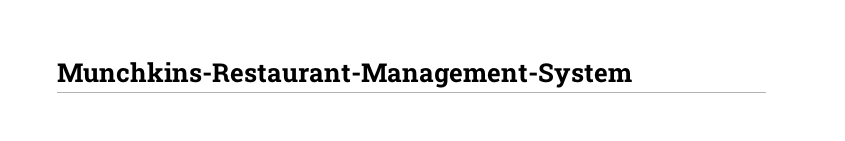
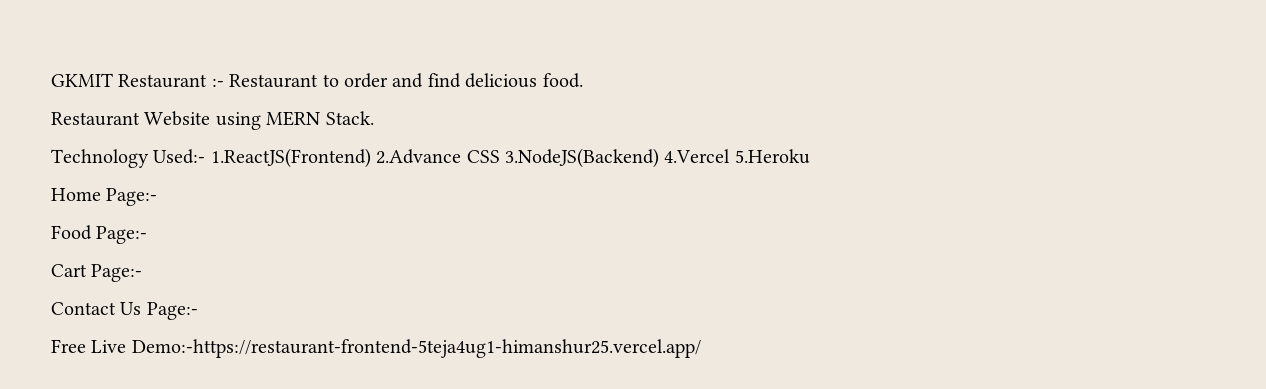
[57,62,632,88] Munchkins-Restaurant-Management-System -> [51,73,583,88] [51,111,374,130] [51,148,810,168] [51,188,158,206] [51,225,148,244] [51,264,143,282] [51,302,198,320] [51,339,701,358] GKMIT Restaurant :- Restaurant to order and find delicious food. // Restaurant Website using MERN Stack. // Technology Used:- 1.ReactJS(Frontend) 2.Advance CSS 3.NodeJS(Backend) 4.Vercel 5.Heroku // Home Page:- // Food Page:- // Cart Page:- // Contact Us Page:- // Free Live Demo:-https://restaurant-frontend-5teja4ug1-himanshur25.vercel.app/

